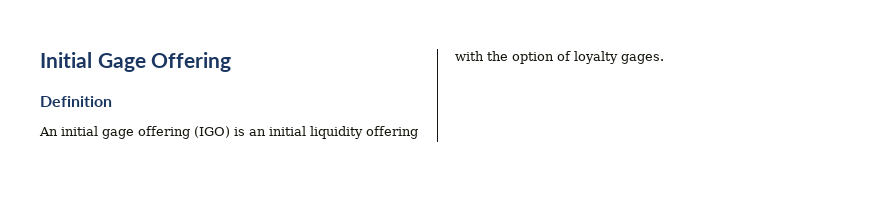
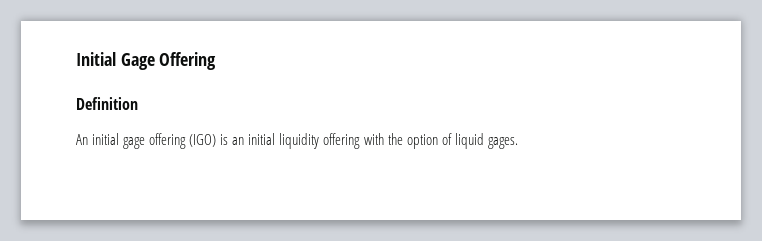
[574,51,618,64] loyalty -> [454,133,484,149] liquid

